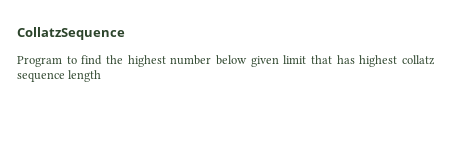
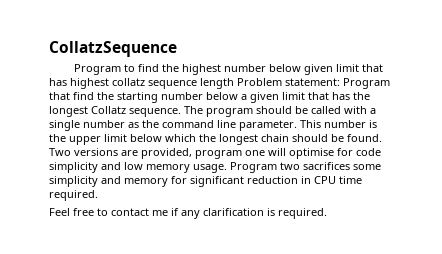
(102, 76) none -> [237,78,390,89] [49,92,370,103] [49,106,376,117] [49,120,377,131] [49,134,382,145] [49,148,381,159] [49,162,381,173] [49,176,362,187] [49,190,98,201] [49,208,327,219] Problem statement: Program that find the starting number below a given limit that has the longest Collatz sequence. The program should be called with a single number as the command line parameter. This number is the upper limit below which the longest chain should be found. Two versions are provided, program one will optimise for code simplicity and low memory usage. Program two sacrifices some simplicity and memory for significant reduction in CPU time required. // Feel free to contact me if any clarification is required.

